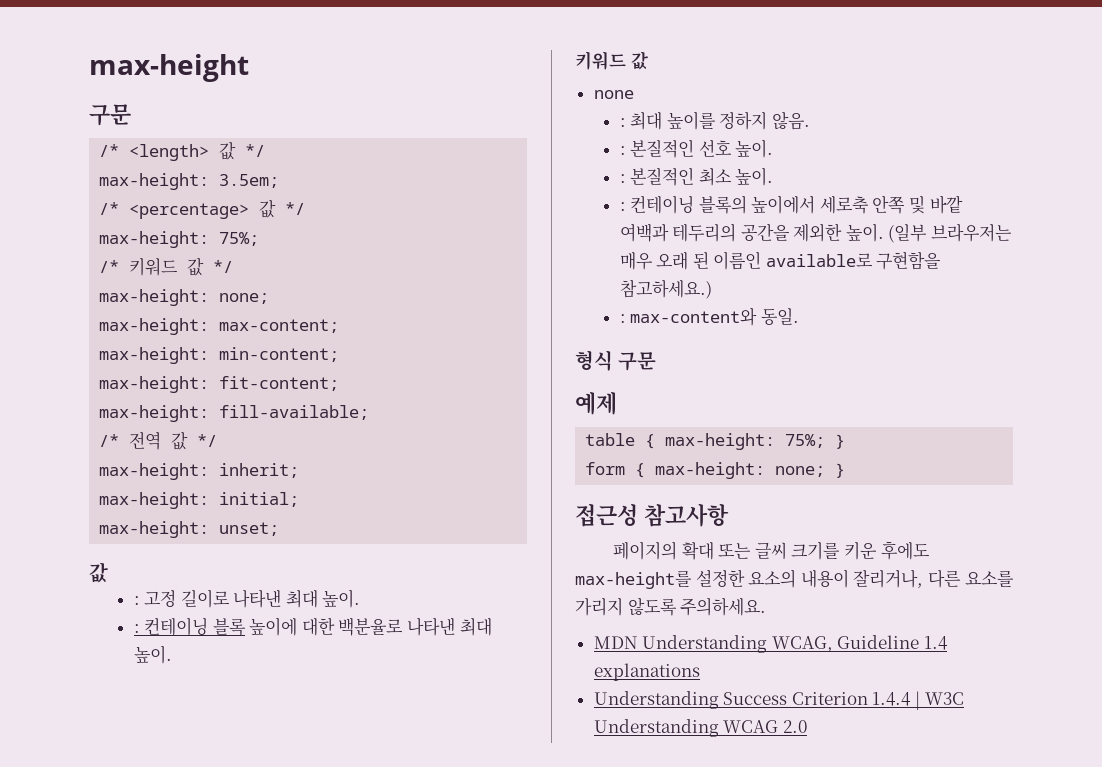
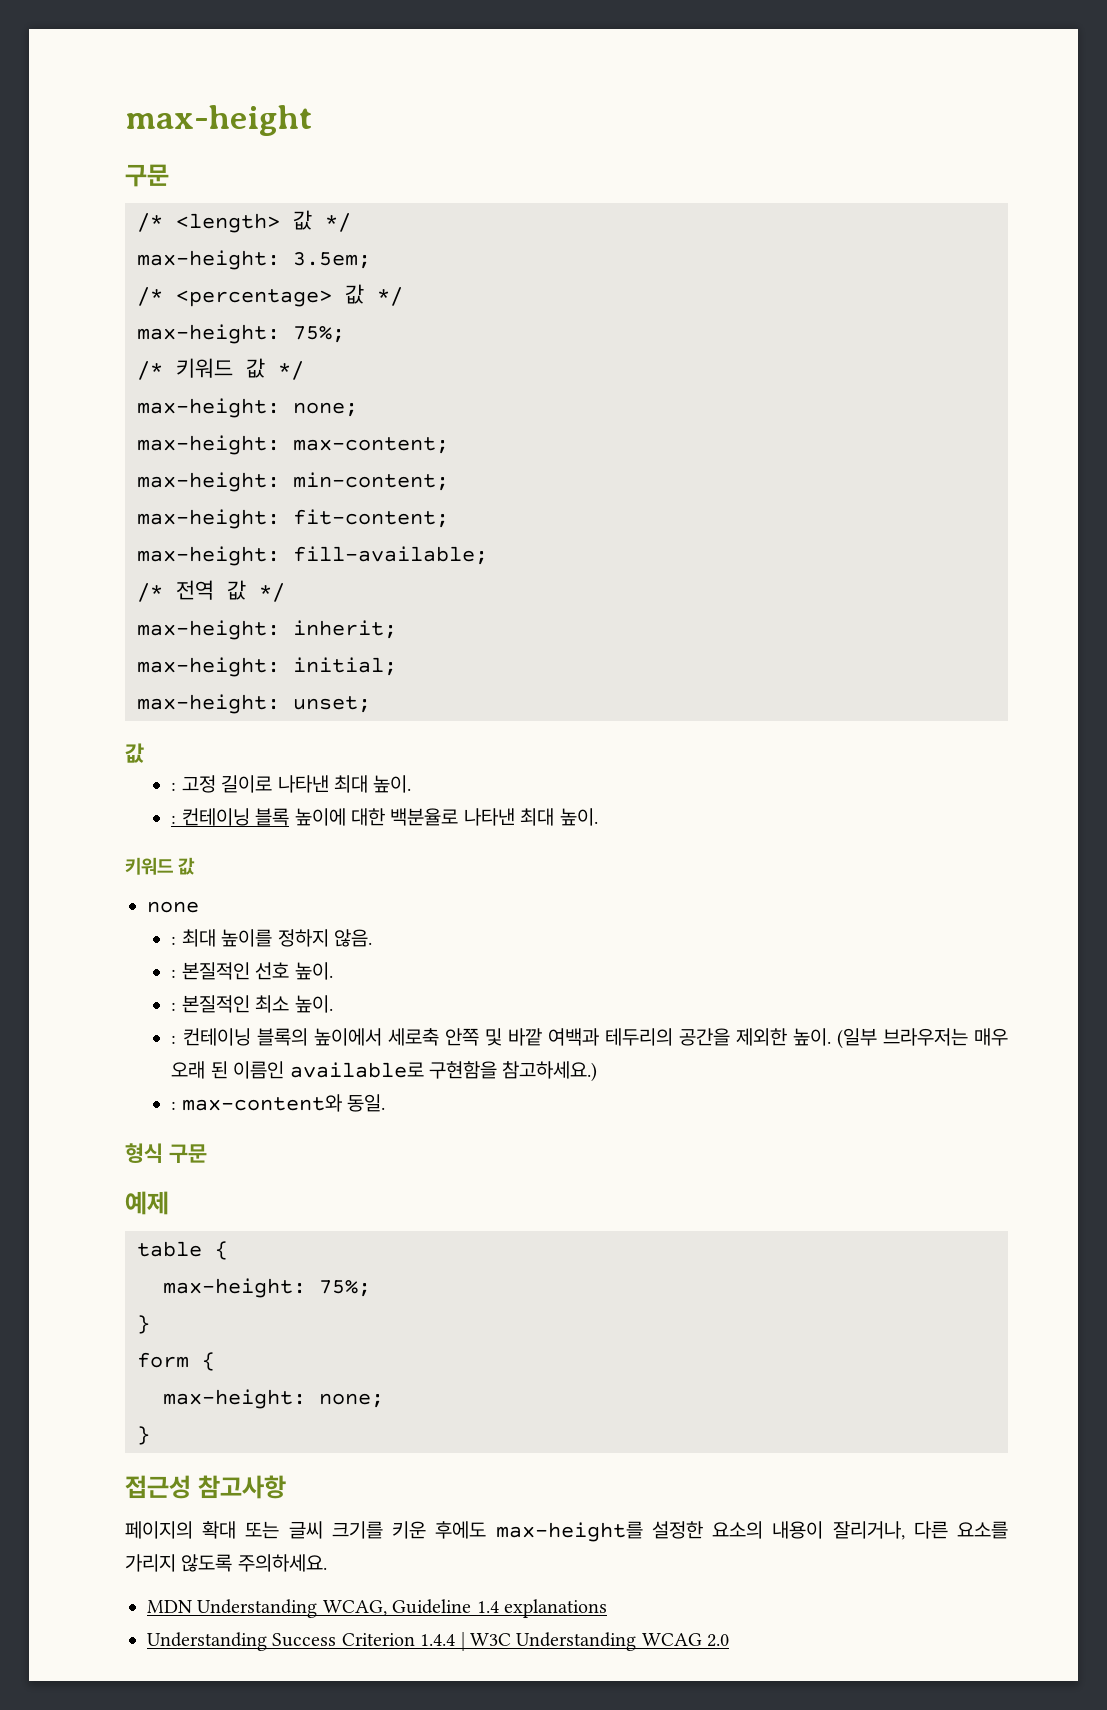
[665,433,826,450] max-height: 75%; -> [163,1278,371,1298] // max-height: 75%; //
[655,462,826,479] max-height: none; -> [163,1389,384,1409] // max-height: none; //

